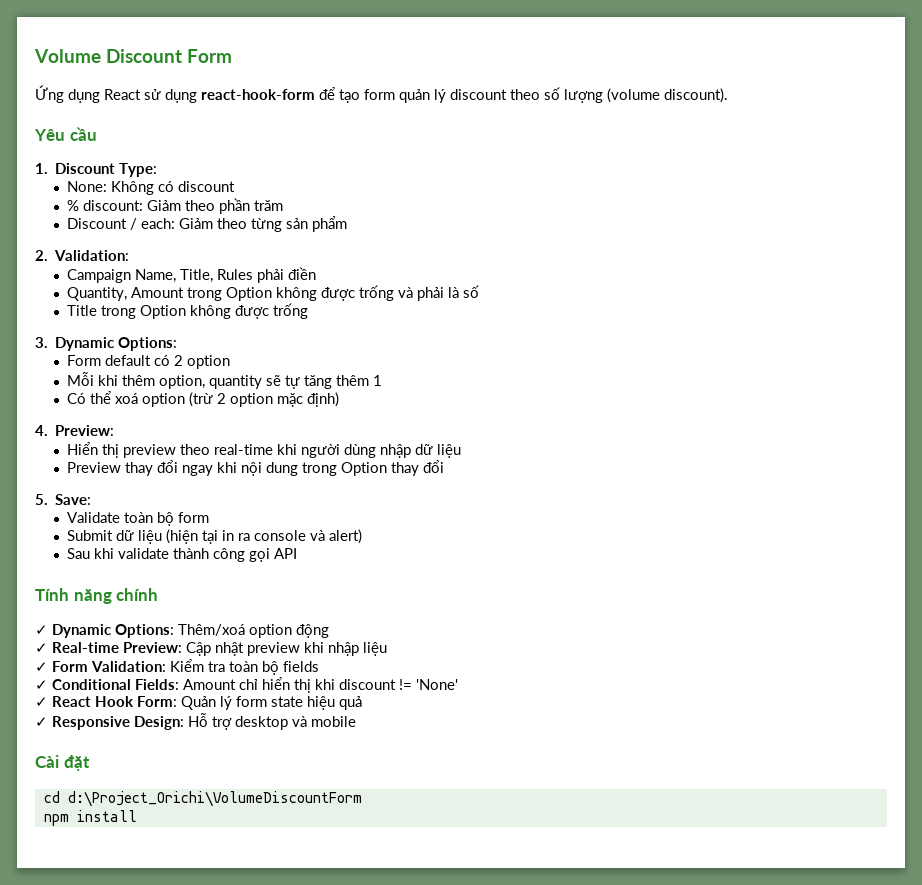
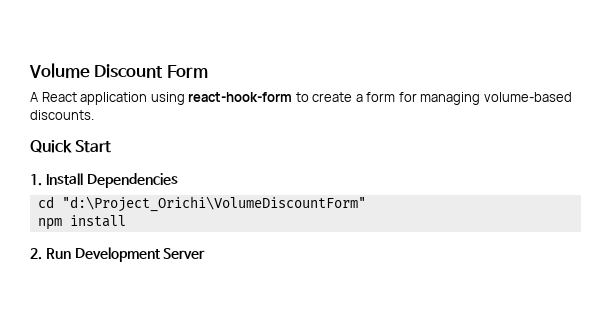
[35,85,728,103] [34,127,97,141] [35,163,158,177] [67,181,236,195] [67,198,284,214] [67,216,348,232] [35,250,130,261] [67,267,317,283] [67,285,480,301] [67,303,309,319] [35,337,178,351] [67,355,231,369] [67,372,383,389] [67,391,340,407] [35,425,115,436] [67,442,462,458] [67,460,445,476] [35,494,92,505] [67,512,210,526] [67,529,363,544] [67,548,298,562] [35,588,159,604] [35,624,329,638] [35,642,387,656] [35,659,319,675] [35,677,458,693] [35,696,362,710] [35,713,356,730] [35,755,90,771] Ứng dụng React sử dụng react-hook-form để tạo form quản lý discount theo số lượng (volume discount). // Yêu cầu // 1. Discount Type: // None: Không có discount // % discount: Giảm theo phần trăm // Discount / each: Giảm theo từng sản phẩm // 2. Validation: // Campaign Name, Title, Rules phải điền // Quantity, Amount trong Option không được trống và phải là số // Title trong Option không được trống // 3. Dynamic Options: // Form default có 2 option // Mỗi khi thêm option, quantity sẽ tự tăng thêm 1 // Có thể xoá option (trừ 2 option mặc định) // 4. Preview: // Hiển thị preview theo real-time khi người dùng nhập dữ liệu // Preview thay đổi ngay khi nội dung trong Option thay đổi // 5. Save: // Validate toàn bộ form // Submit dữ liệu (hiện tại in ra console và alert) // Sau khi validate thành công gọi API // Tính năng chính // ✓ Dynamic Options: Thêm/xoá option động // ✓ Real-time Preview: Cập nhật preview khi nhập liệu // ✓ Form Validation: Kiểm tra toàn bộ fields // ✓ Conditional Fields: Amount chỉ hiển thị khi discount != 'None' // ✓ React Hook Form: Quản lý form state hiệu quả // ✓ Responsive Design: Hỗ trợ desktop và mobile // Cài đặt -> [30,92,572,105] [30,110,94,120] [30,140,112,153] [30,173,178,188] A React application using react-hook-form to create a form for managing volume-based discounts. // Quick Start // 1. Install Dependencies
[67,791,362,807] d:\Project_Orichi\VolumeDiscountForm -> [61,196,366,212] "d:\Project_Orichi\VolumeDiscountForm"
(137, 816) none -> [30,247,206,262] // 2. Run Development Server

